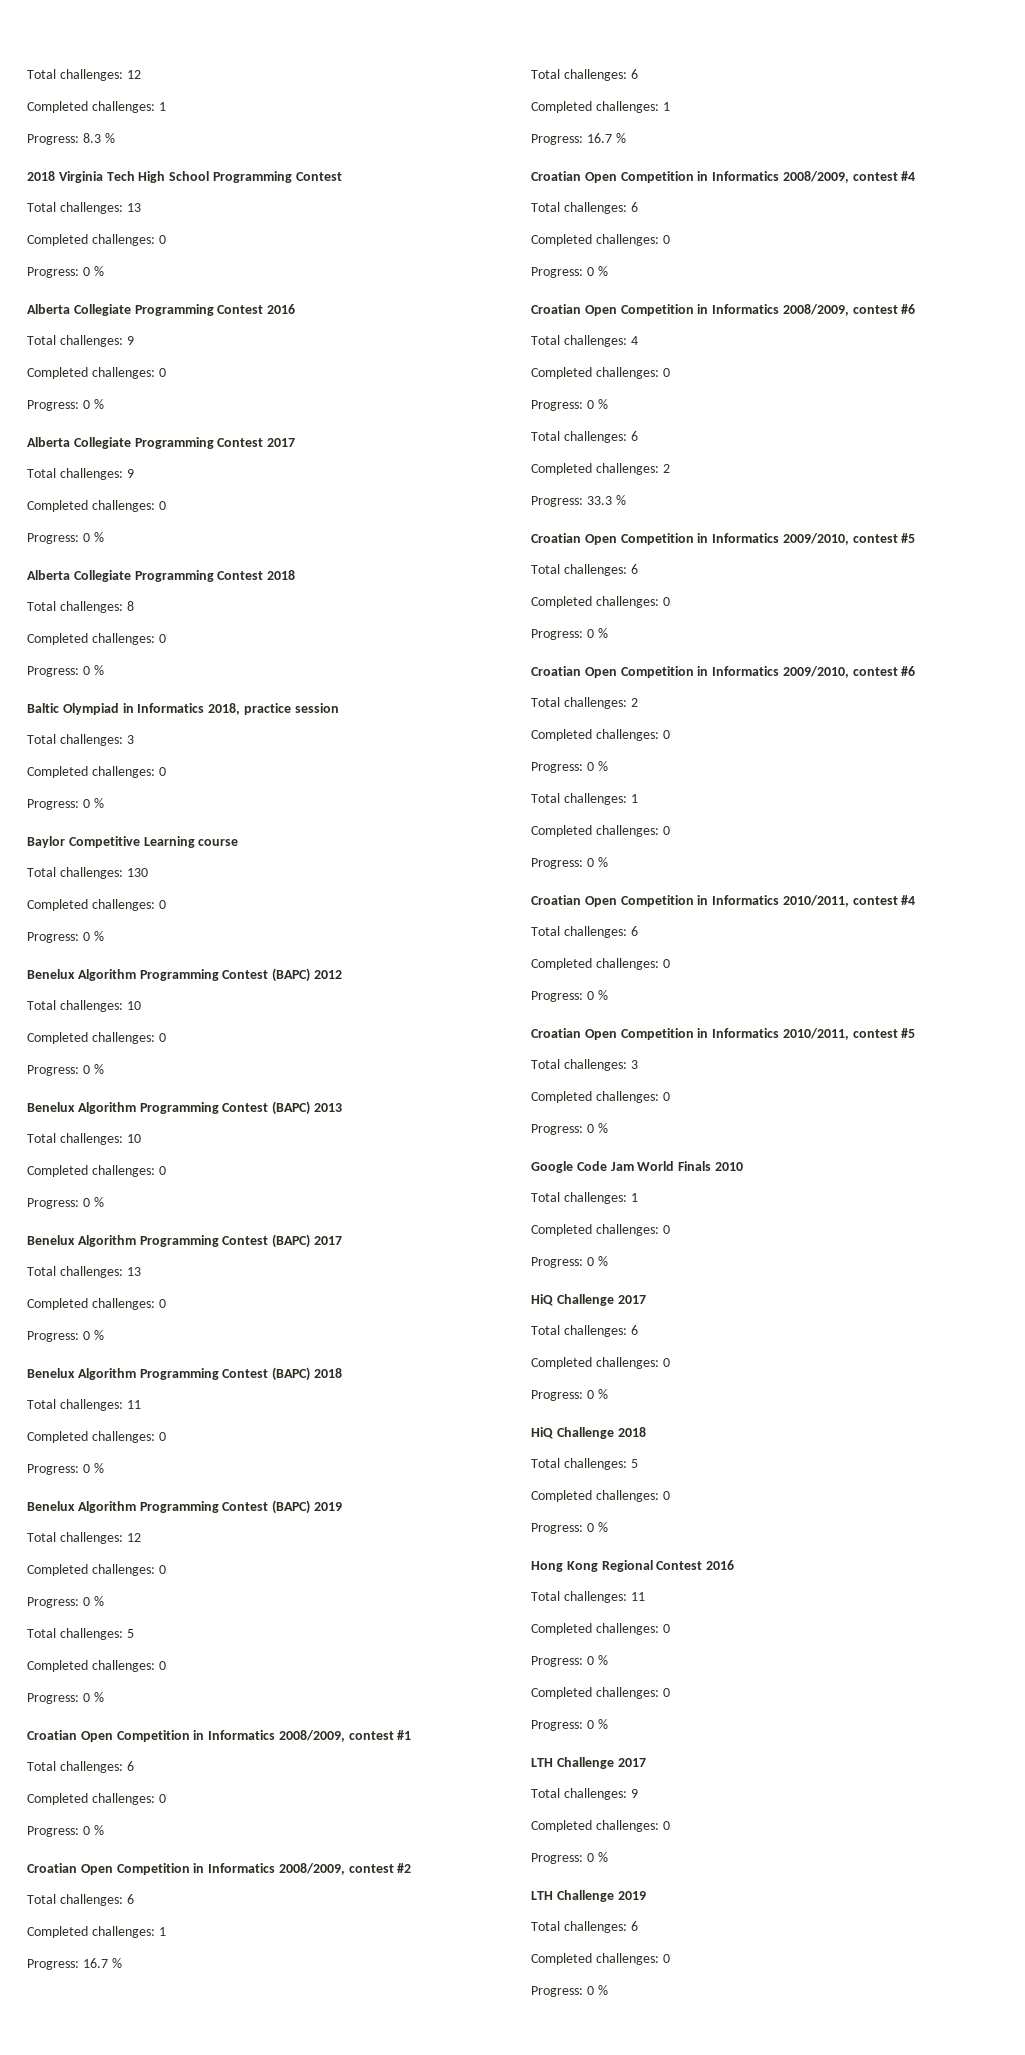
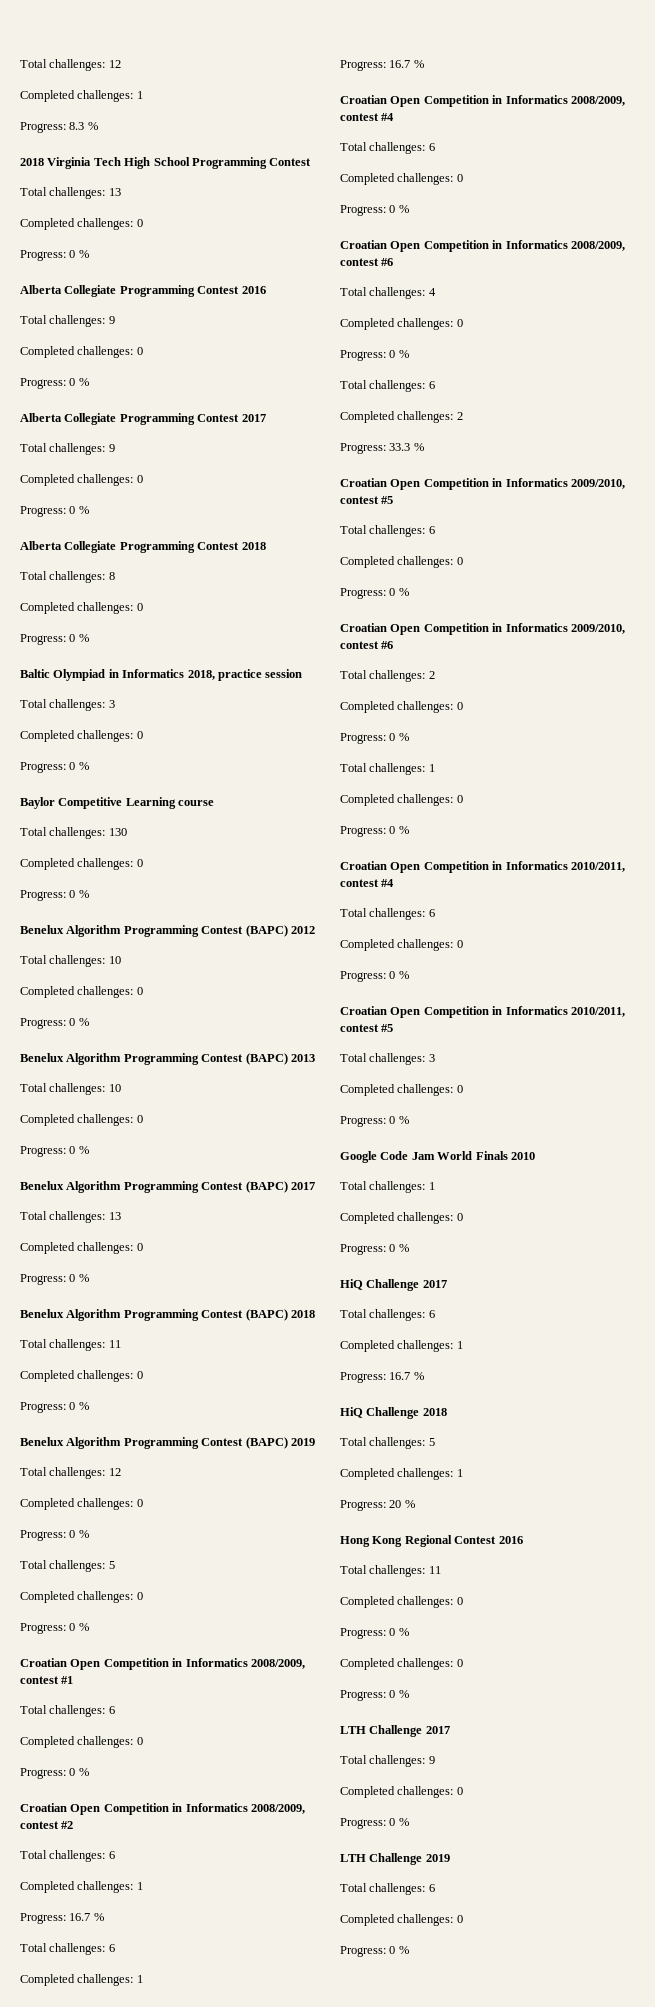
[662,1358,670,1367] [531,1390,594,1401] 0 // Progress: 0 -> [456,1341,463,1349] [340,1372,411,1383] 1 // Progress: 16.7
[662,1491,670,1500] [531,1523,594,1534] 0 // Progress: 0 -> [456,1469,463,1477] [340,1500,402,1511] 1 // Progress: 20

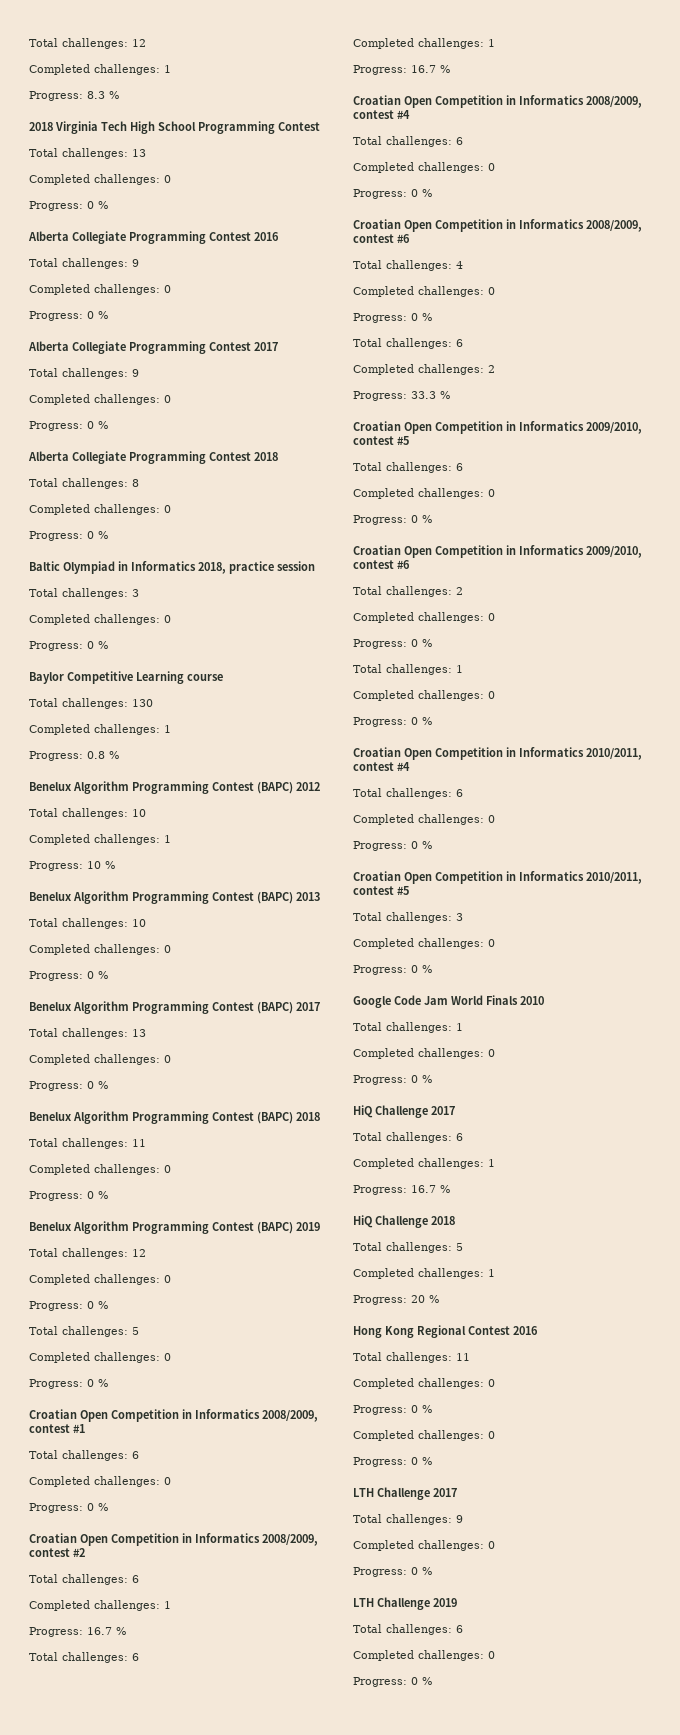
[136,859,143,867] [20,890,76,901] 0 // Progress: 0 -> [164,725,171,733] [29,751,105,761] 1 // Progress: 0.8
[136,987,143,995] [20,1018,76,1029] 0 // Progress: 0 -> [164,835,171,843] [29,861,101,871] 1 // Progress: 10

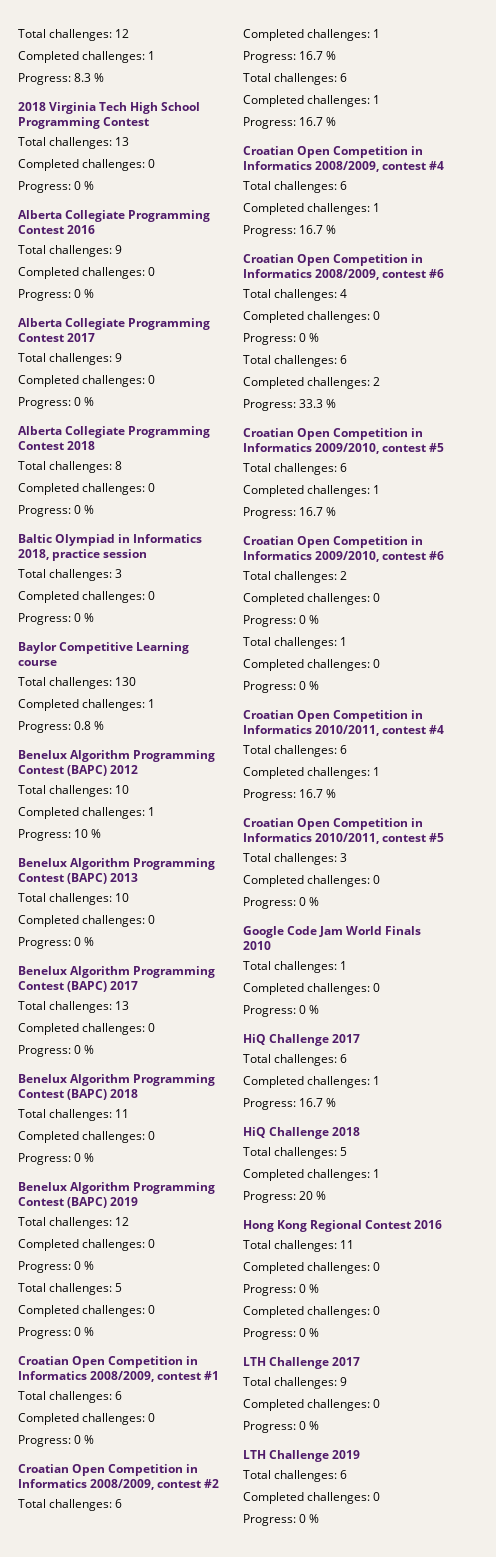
[488,163,495,171] [353,189,418,199] 0 // Progress: 0 -> [373,203,381,212] [243,225,324,237] 1 // Progress: 16.7
[488,489,495,497] [353,515,418,525] 0 // Progress: 0 -> [373,485,381,494] [243,507,324,519] 1 // Progress: 16.7
[488,815,495,823] [353,841,418,851] 0 // Progress: 0 -> [373,767,381,776] [243,789,324,801] 1 // Progress: 16.7

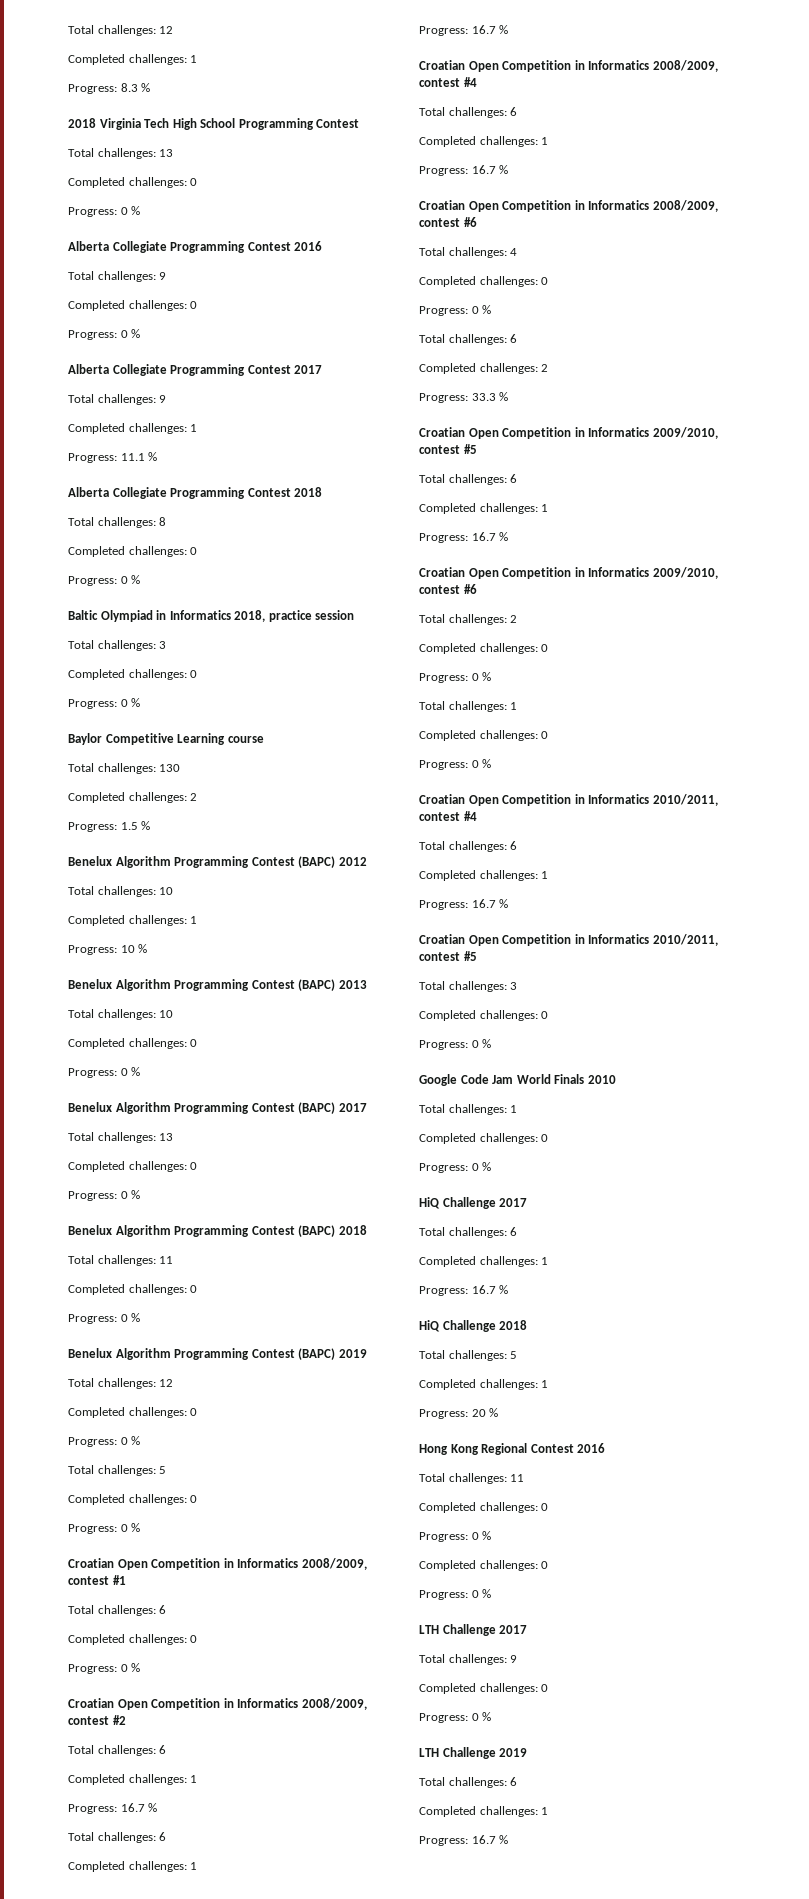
[148,375,156,384] [18,397,82,409] 0 // Progress: 0 -> [190,424,198,432] [68,453,145,463] 1 // Progress: 11.1
[148,699,156,708] [18,721,92,733] 1 // Progress: 0.8 -> [190,793,198,801] [68,822,138,832] 2 // Progress: 1.5
[373,1492,381,1501] [243,1514,307,1526] 0 // Progress: 0 -> [541,1807,549,1815] [419,1835,496,1846] 1 // Progress: 16.7

